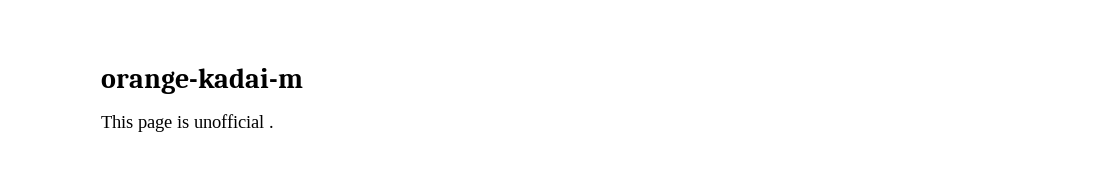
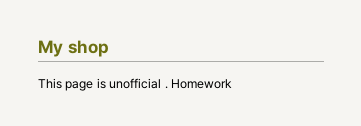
[101,68,303,94] orange-kadai-m -> [38,40,109,57] My shop
(274, 126) none -> [170,79,232,89] Homework

